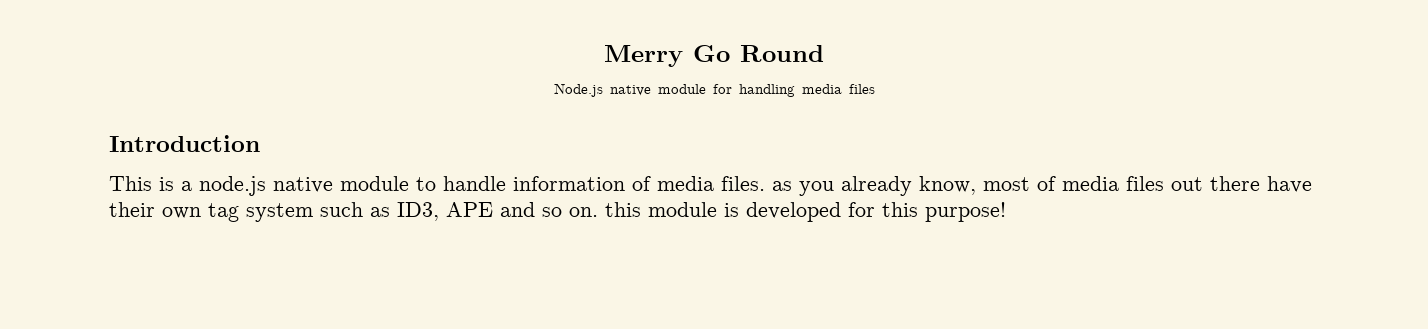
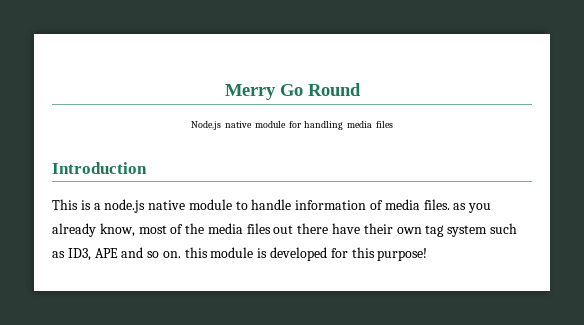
(1056, 183) none -> [185,223,205,234] the

